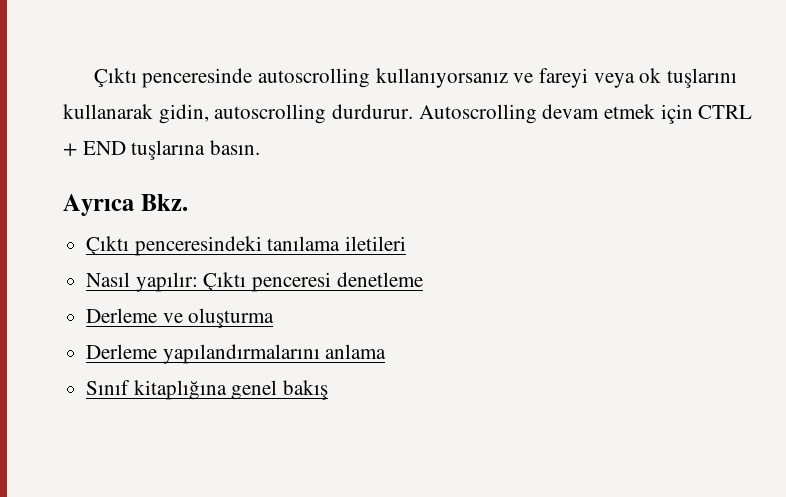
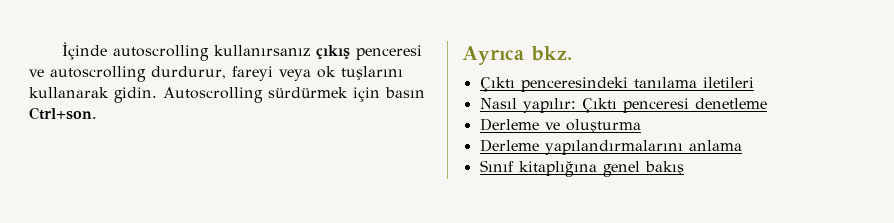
[93,68,534,88] Çıktı penceresinde autoscrolling kullanıyorsanız ve -> [62,42,423,61] [29,66,226,82] İçinde autoscrolling kullanırsanız çıkış penceresi ve autoscrolling durdurur,
[158,104,753,124] [63,140,261,160] gidin, autoscrolling durdurur. Autoscrolling devam etmek için CTRL + END tuşlarına basın. -> [114,87,425,103] [29,107,97,120] gidin. Autoscrolling sürdürmek için basın Ctrl+son.
[140,194,188,211] Bkz. -> [530,46,572,61] bkz.

